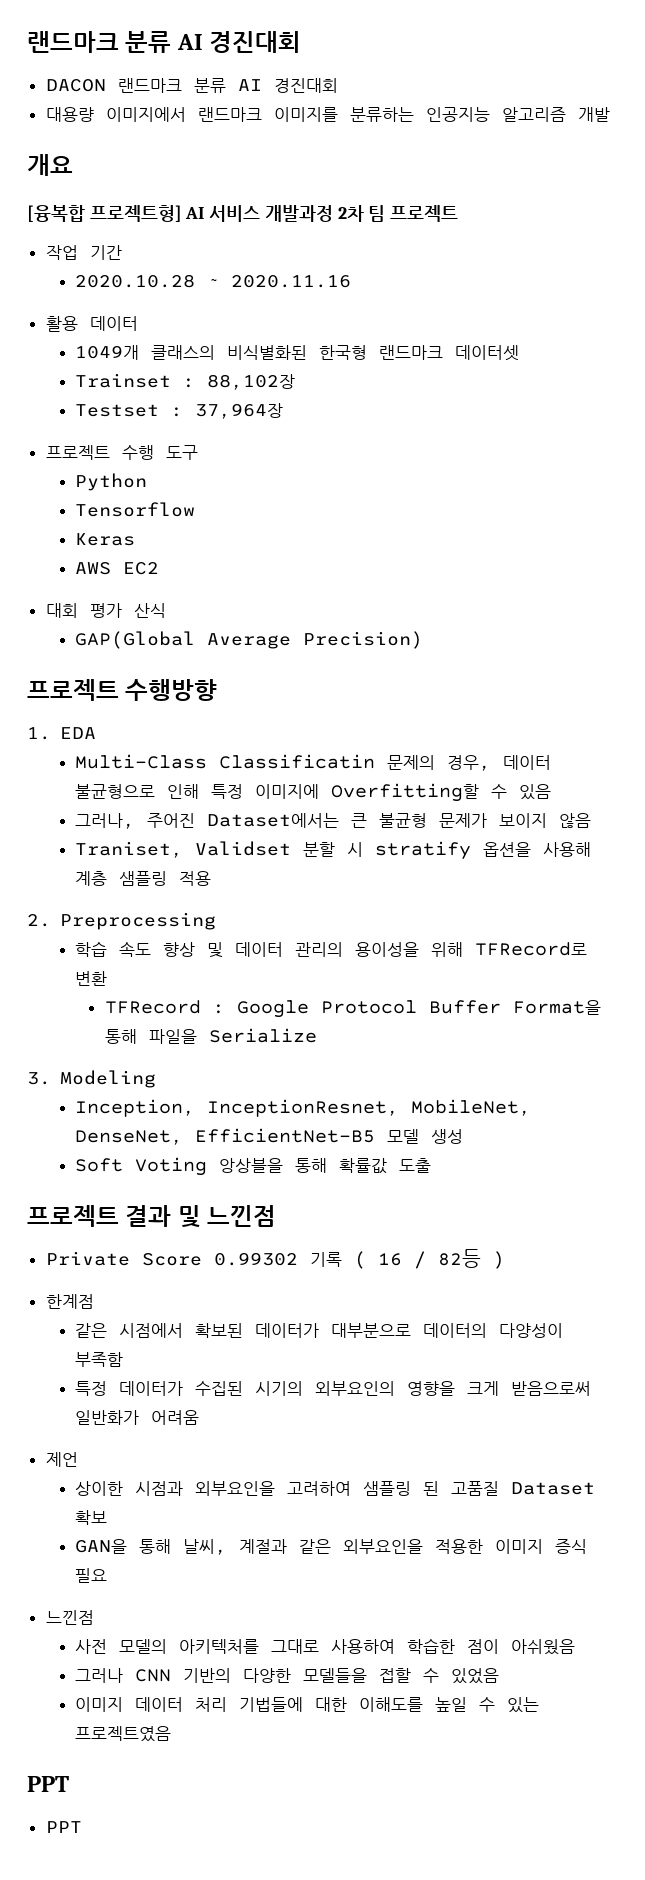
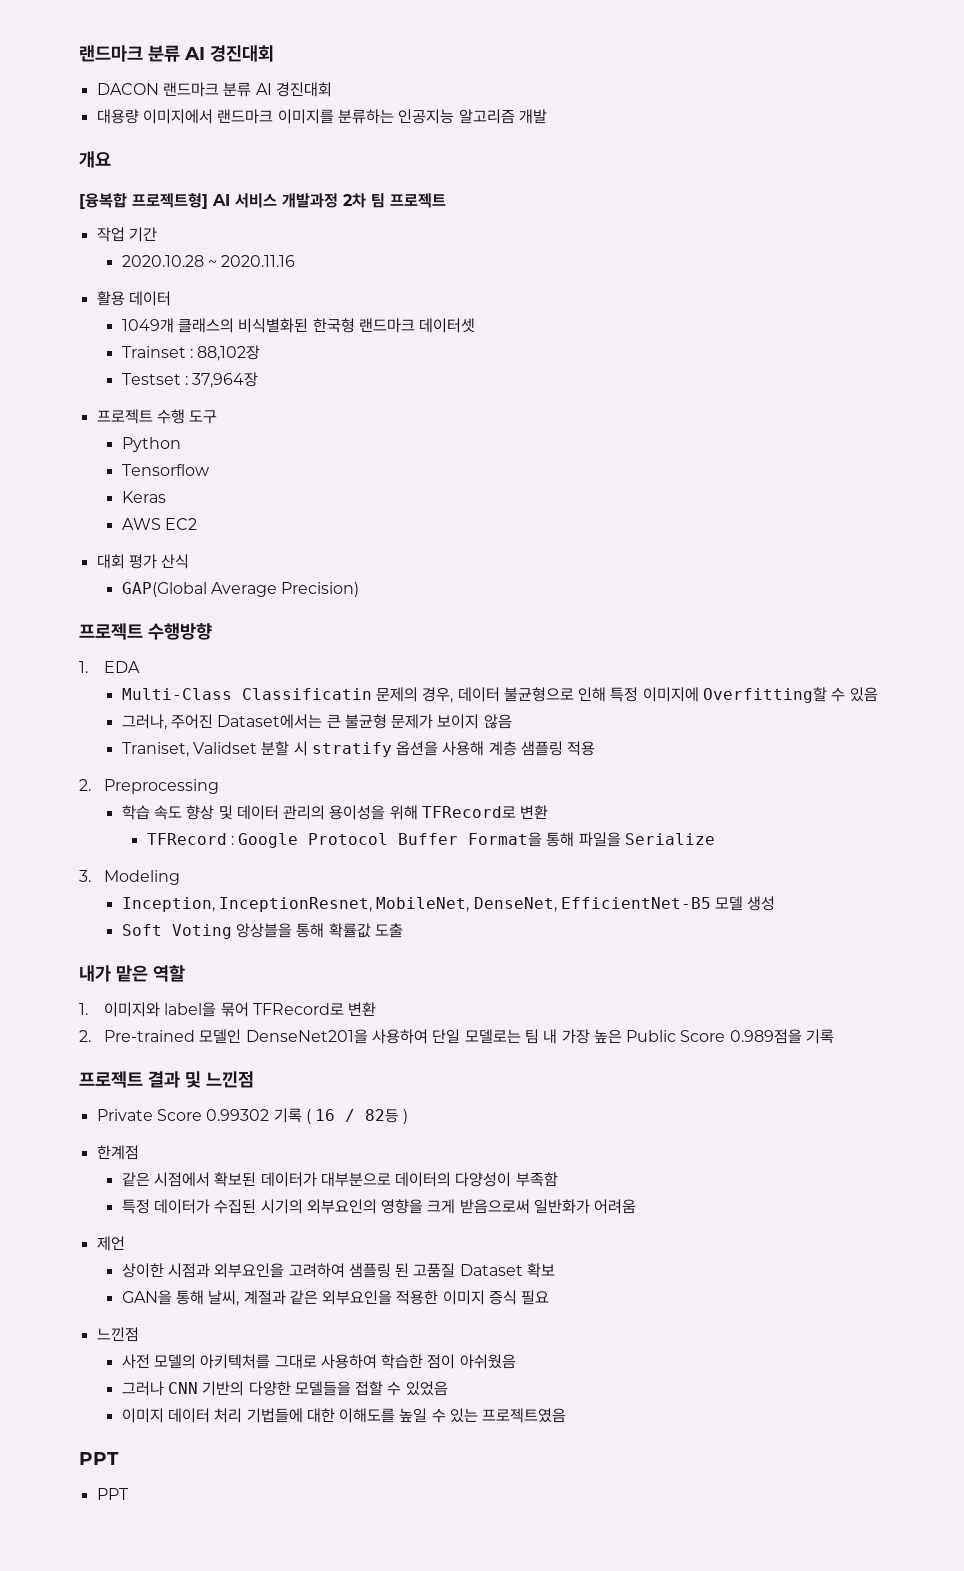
(432, 1165) none -> [79,965,185,982] [79,1002,377,1017] [79,1029,835,1044] // 내가 맡은 역할 // 1. 이미지와 label을 묶어 TFRecord로 변환 // 2. Pre-trained 모델인 DenseNet201을 사용하여 단일 모델로는 팀 내 가장 높은 Public Score 0.989점을 기록

